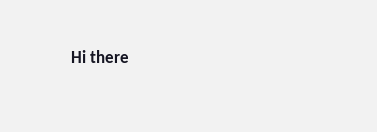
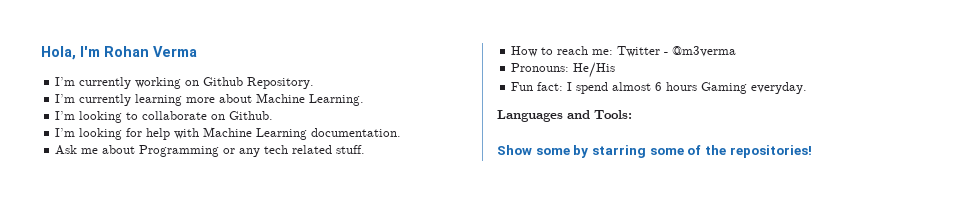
[71,50,130,63] Hi there -> [41,46,197,60] [55,77,315,89] [55,93,365,106] [55,111,274,123] [55,127,402,140] [55,145,366,157] [511,46,737,57] [511,62,616,78] [511,82,808,94] [497,110,632,122] [497,145,812,158] Hola, I'm Rohan Verma // I’m currently working on Github Repository. // I’m currently learning more about Machine Learning. // I’m looking to collaborate on Github. // I’m looking for help with Machine Learning documentation. // Ask me about Programming or any tech related stuff. // How to reach me: Twitter - @m3verma // Pronouns: He/His // Fun fact: I spend almost 6 hours Gaming everyday. // Languages and Tools: // Show some by starring some of the repositories!

